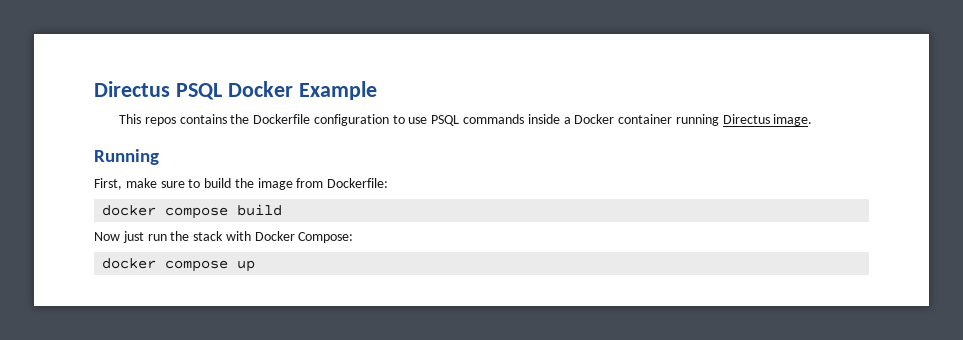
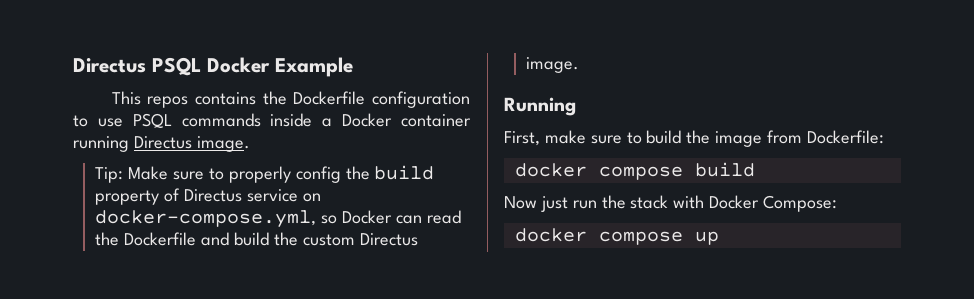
(813, 120) none -> [95,165,435,183] [95,188,321,205] [95,210,461,228] [95,232,418,246] [526,57,580,73] // Tip: Make sure to properly config the build property of Directus service on docker-compose.yml, so Docker can read the Dockerfile and build the custom Directus image.

